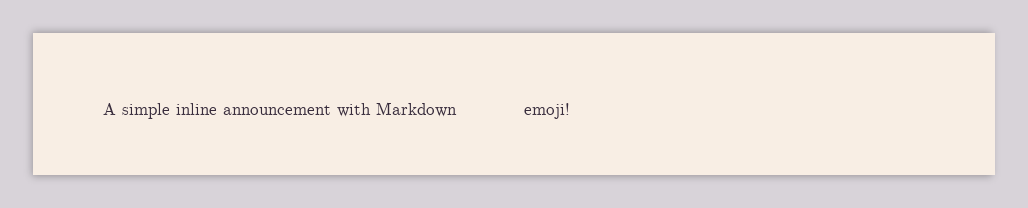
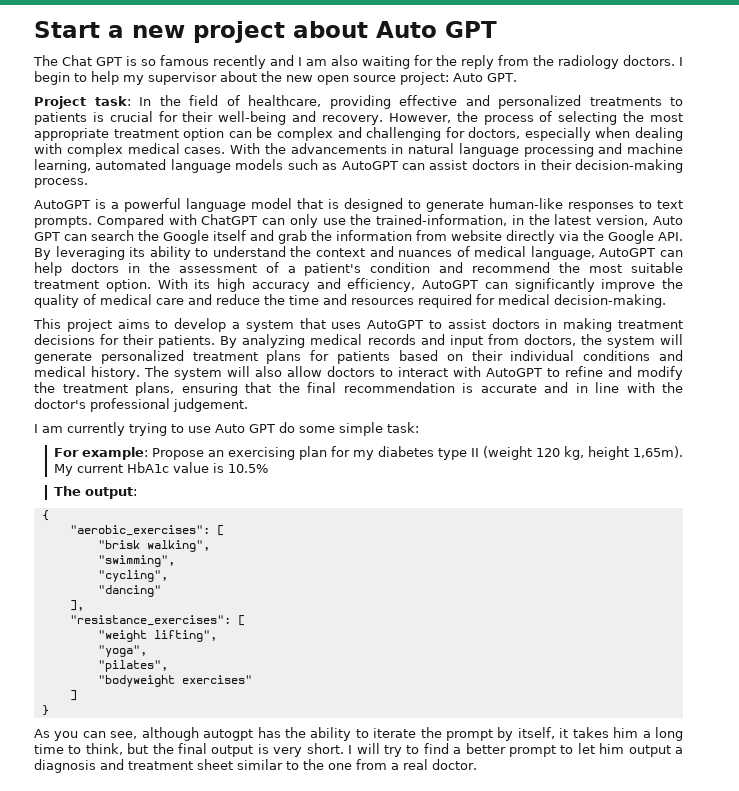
[103,102,570,119] A simple inline announcement with Markdown emoji! -> [34,21,497,43] [33,55,683,69] [34,71,517,85] [34,95,683,109] [34,111,684,125] [34,127,683,141] [34,143,683,157] [34,159,684,173] [34,178,88,188] [34,198,683,212] [34,214,683,228] [34,230,683,244] [34,246,683,260] [34,262,683,276] [34,278,683,292] [34,294,666,308] [33,318,683,332] [34,334,683,348] [34,350,683,364] [34,366,683,380] [34,382,683,396] [34,398,248,412] [34,422,419,436] [53,446,683,460] [53,462,268,476] [53,486,137,499] [41,510,49,521] [69,525,224,536] [97,540,210,552] [97,555,175,567] [97,570,168,582] [97,585,161,597] [69,600,84,611] [69,615,245,626] [97,630,217,642] [97,645,147,657] [97,660,168,672] [97,675,252,687] [69,690,77,701] [41,705,49,716] [34,727,684,741] [34,743,684,757] [34,759,477,773] Start a new project about Auto GPT // The Chat GPT is so famous recently and I am also waiting for the reply from the radiology doctors. I begin to help my supervisor about the new open source project: Auto GPT. // Project task: In the field of healthcare, providing effective and personalized treatments to patients is crucial for their well-being and recovery. However, the process of selecting the most appropriate treatment option can be complex and challenging for doctors, especially when dealing with complex medical cases. With the advancements in natural language processing and machine learning, automated language models such as AutoGPT can assist doctors in their decision-making process. // AutoGPT is a powerful language model that is designed to generate human-like responses to text prompts. Compared with ChatGPT can only use the trained-information, in the latest version, Auto GPT can search the Google itself and grab the information from website directly via the Google API. By leveraging its ability to understand the context and nuances of medical language, AutoGPT can help doctors in the assessment of a patient's condition and recommend the most suitable treatment option. With its high accuracy and efficiency, AutoGPT can significantly improve the quality of medical care and reduce the time and resources required for medical decision-making. // This project aims to develop a system that uses AutoGPT to assist doctors in making treatment decisions for their patients. By analyzing medical records and input from doctors, the system will generate personalized treatment plans for patients based on their individual conditions and medical history. The system will also allow doctors to interact with AutoGPT to refine and modify the treatment plans, ensuring that the final recommendation is accurate and in line with the doctor's professional judgement. // I am currently trying to use Auto GPT do some simple task: // For example: Propose an exercising plan for my diabetes type II (weight 120 kg, height 1,65m). My current HbA1c value is 10.5% // The output: // { // "aerobic_exercises": [ // "brisk walking", // "swimming", // "cycling", // "dancing" // ], // "resistance_exercises": [ // "weight lifting", // "yoga", // "pilates", // "bodyweight exercises" // ] // } // As you can see, although autogpt has the ability to iterate the prompt by itself, it takes him a long time to think, but the final output is very short. I will try to find a better prompt to let him output a diagnosis and treatment sheet similar to the one from a real doctor.

